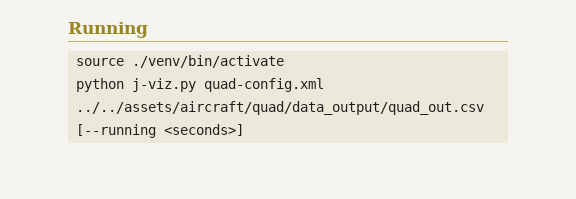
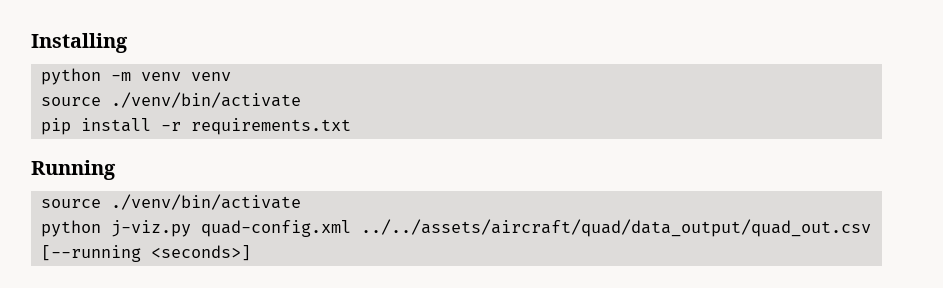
(68, 30) none -> [31,33,128,53] [40,68,231,85] [40,92,301,108] [40,118,351,135] Installing // python -m venv venv // source ./venv/bin/activate // pip install -r requirements.txt //

